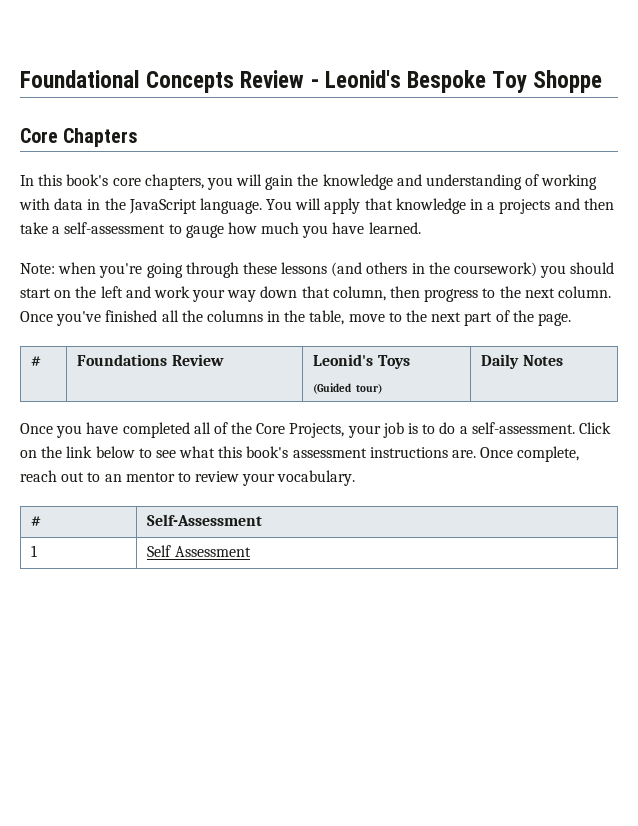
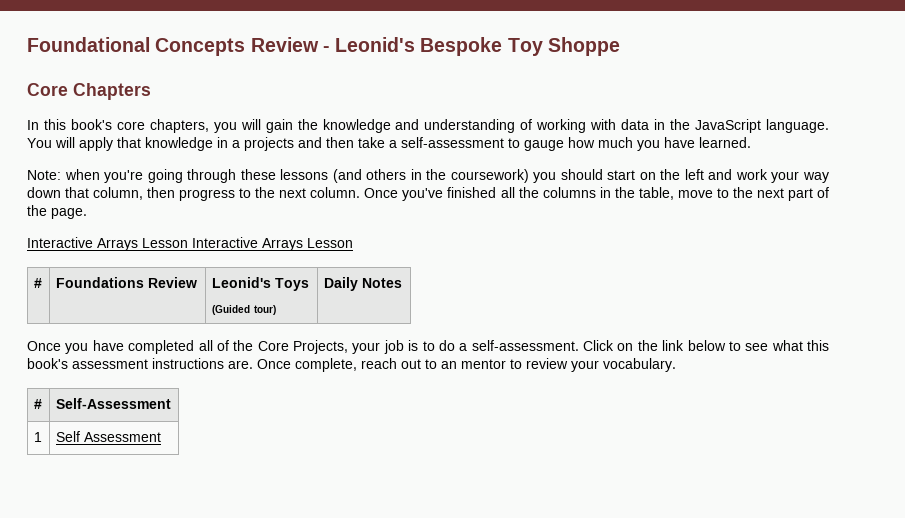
(571, 319) none -> [27,237,353,251] // Interactive Arrays Lesson Interactive Arrays Lesson

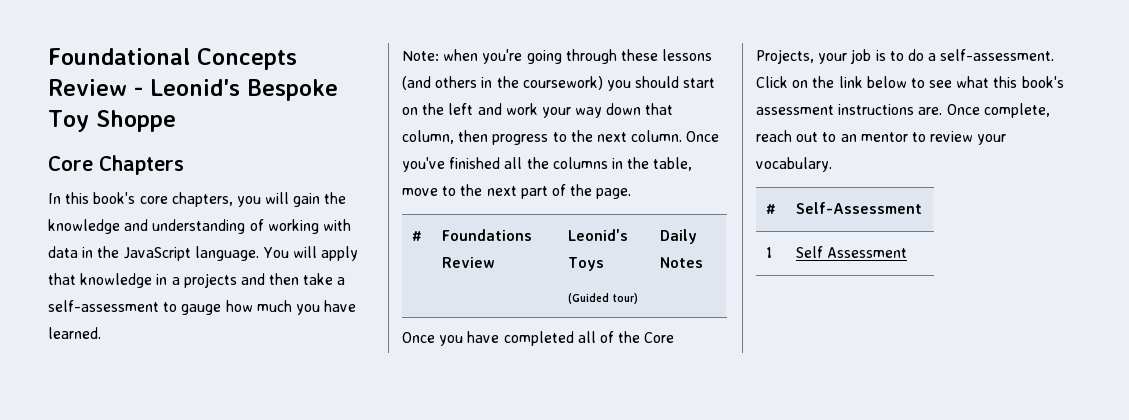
[27,237,353,251] // Interactive Arrays Lesson Interactive Arrays Lesson -> (632, 193) none

